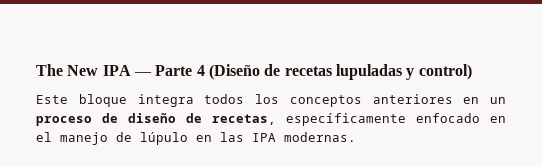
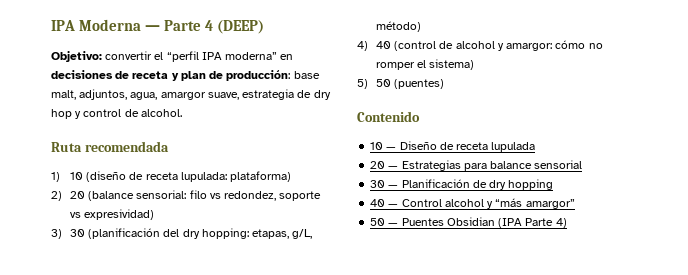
[36,64,472,80] [36,94,506,107] [36,112,506,126] [36,132,356,145] The New IPA — Parte 4 (Diseño de recetas lupuladas y control) // Este bloque integra todos los conceptos anteriores en un proceso de diseño de recetas, específicamente enfocado en el manejo de lúpulo en las IPA modernas. -> [51,19,265,34] [51,51,294,62] [51,70,320,81] [51,89,331,100] [51,109,182,119] [51,141,169,152] [51,171,292,182] [51,190,322,201] [69,209,155,220] [51,228,313,239] [375,21,421,32] [357,40,603,51] [375,59,475,70] [357,79,445,89] [357,111,420,122] [370,141,536,152] [370,160,583,171] [370,179,554,190] [370,198,575,209] [370,217,567,228] IPA Moderna — Parte 4 (DEEP) // Objetivo: convertir el “perfil IPA moderna” en decisiones de receta y plan de producción: base malt, adjuntos, agua, amargor suave, estrategia de dry hop y control de alcohol. // Ruta recomendada // 1) 10 (diseño de receta lupulada: plataforma) // 2) 20 (balance sensorial: filo vs redondez, soporte vs expresividad) // 3) 30 (planificación del dry hopping: etapas, g/L, método) // 4) 40 (control de alcohol y amargor: cómo no romper el sistema) // 5) 50 (puentes) // Contenido // 10 — Diseño de receta lupulada // 20 — Estrategias para balance sensorial // 30 — Planificación de dry hopping // 40 — Control alcohol y “más amargor” // 50 — Puentes Obsidian (IPA Parte 4)

